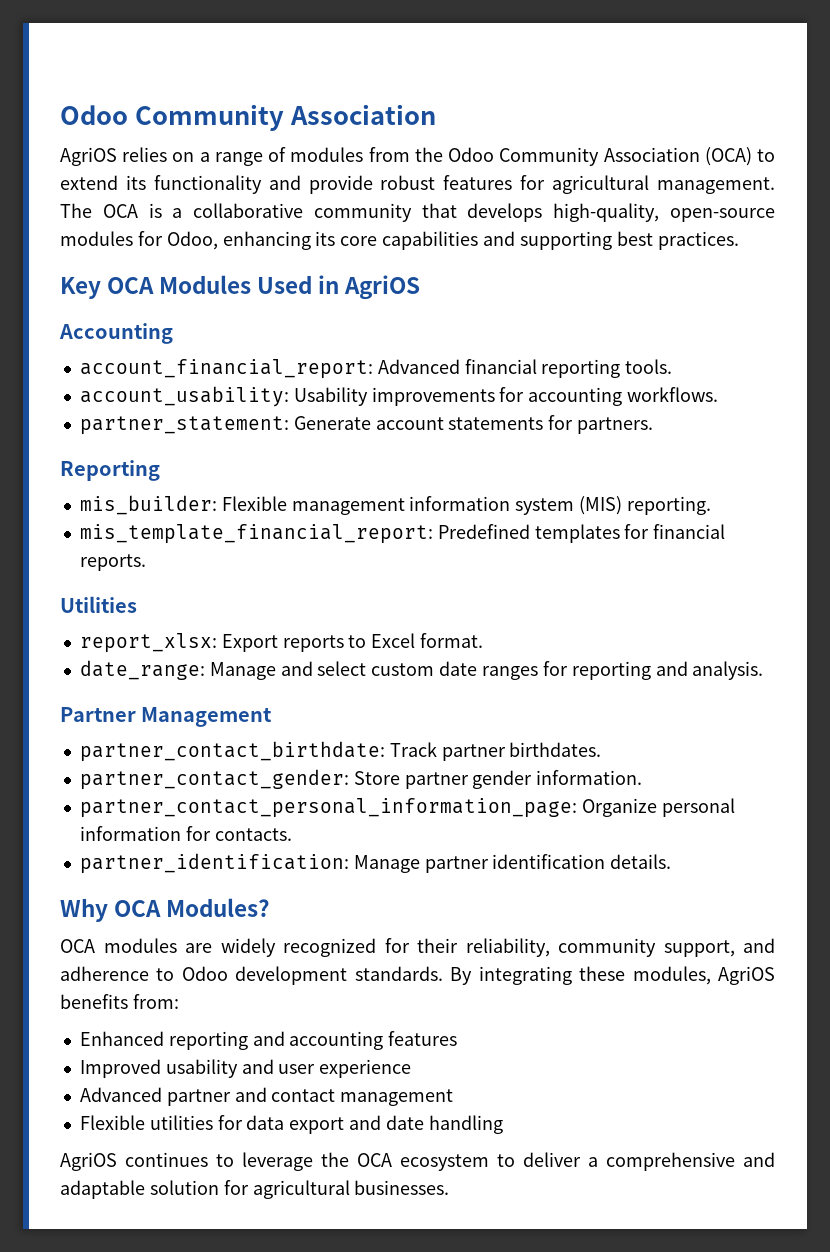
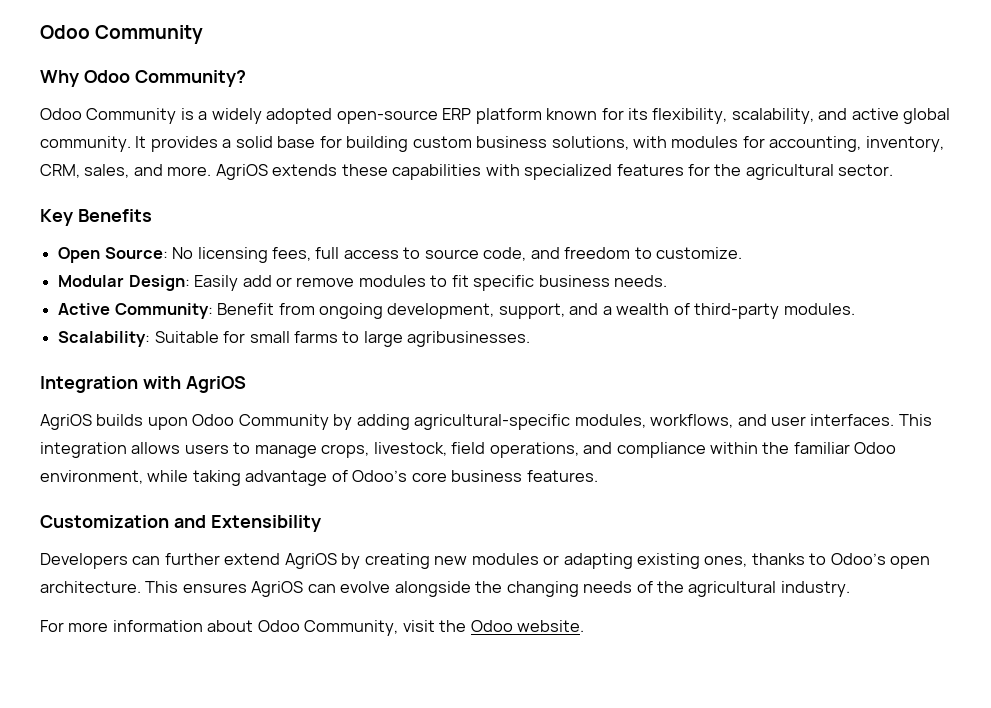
[60,104,436,131] [60,147,776,166] [60,175,776,194] [60,203,775,222] [60,231,739,250] [60,275,421,300] [59,323,173,344] [79,359,673,379] [79,386,719,407] [79,415,654,435] [60,460,160,481] [79,495,711,515] [79,524,726,544] [79,554,146,571] [60,596,137,613] [79,633,484,653] [79,660,764,680] [60,707,273,727] [79,741,602,762] [79,769,643,790] [79,798,735,818] [79,826,292,841] [79,853,672,874] [60,898,271,922] [60,938,775,957] [60,966,776,985] [60,994,179,1009] [79,1031,458,1050] [79,1059,412,1078] [79,1087,454,1106] [79,1115,503,1134] [60,1152,775,1171] [60,1180,450,1199] Odoo Community Association // AgriOS relies on a range of modules from the Odoo Community Association (OCA) to extend its functionality and provide robust features for agricultural management. The OCA is a collaborative community that develops high-quality, open-source modules for Odoo, enhancing its core capabilities and supporting best practices. // Key OCA Modules Used in AgriOS // Accounting // account_financial_report: Advanced financial reporting tools. // account_usability: Usability improvements for accounting workflows. // partner_statement: Generate account statements for partners. // Reporting // mis_builder: Flexible management information system (MIS) reporting. // mis_template_financial_report: Predefined templates for financial reports. // Utilities // report_xlsx: Export reports to Excel format. // date_range: Manage and select custom date ranges for reporting and analysis. // Partner Management // partner_contact_birthdate: Track partner birthdates. // partner_contact_gender: Store partner gender information. // partner_contact_personal_information_page: Organize personal information for contacts. // partner_identification: Manage partner identification details. // Why OCA Modules? // OCA modules are widely recognized for their reliability, community support, and adherence to Odoo development standards. By integrating these modules, AgriOS benefits from: // Enhanced reporting and accounting features // Improved usability and user experience // Advanced partner and contact management // Flexible utilities for data export and date handling // AgriOS continues to leverage the OCA ecosystem to deliver a comprehensive and adaptable solution for agricultural businesses. -> [40,25,204,44] [40,70,246,87] [40,108,951,124] [40,136,944,152] [40,164,894,180] [40,209,152,226] [58,247,743,263] [58,275,668,291] [58,303,855,319] [58,331,531,347] [40,376,246,393] [40,414,932,430] [40,442,897,458] [40,470,598,486] [40,515,321,532] [40,553,931,569] [40,581,850,597] [40,620,585,636] Odoo Community // Why Odoo Community? // Odoo Community is a widely adopted open-source ERP platform known for its flexibility, scalability, and active global community. It provides a solid base for building custom business solutions, with modules for accounting, inventory, CRM, sales, and more. AgriOS extends these capabilities with specialized features for the agricultural sector. // Key Benefits // Open Source: No licensing fees, full access to source code, and freedom to customize. // Modular Design: Easily add or remove modules to fit specific business needs. // Active Community: Benefit from ongoing development, support, and a wealth of third-party modules. // Scalability: Suitable for small farms to large agribusinesses. // Integration with AgriOS // AgriOS builds upon Odoo Community by adding agricultural-specific modules, workflows, and user interfaces. This integration allows users to manage crops, livestock, field operations, and compliance within the familiar Odoo environment, while taking advantage of Odoo’s core business features. // Customization and Extensibility // Developers can further extend AgriOS by creating new modules or adapting existing ones, thanks to Odoo’s open architecture. This ensures AgriOS can evolve alongside the changing needs of the agricultural industry. // For more information about Odoo Community, visit the Odoo website.

